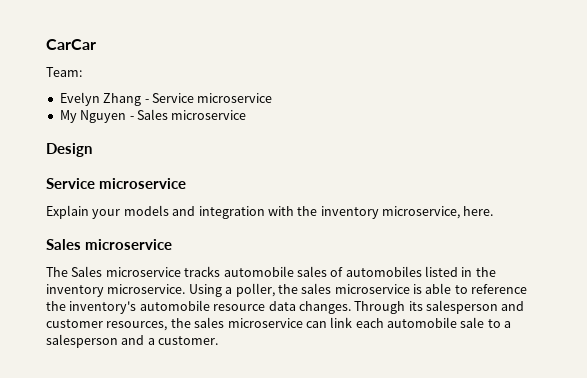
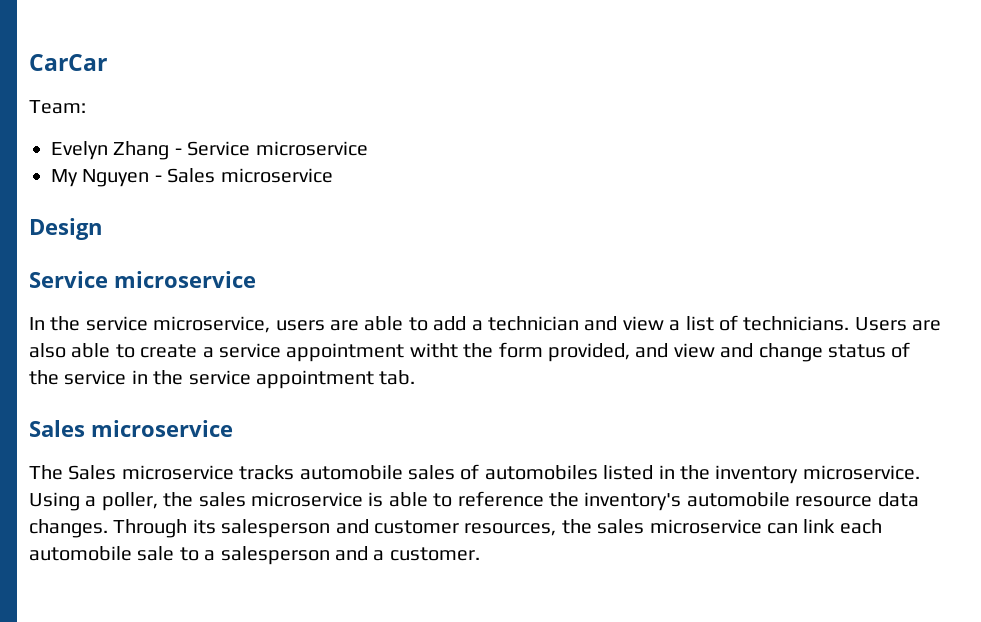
[46,205,494,219] Explain your models and integration with the inventory microservice, here. -> [29,315,942,333] [29,342,911,362] [29,370,416,389] In the service microservice, users are able to add a technician and view a list of technicians. Users are also able to create a service appointment witht the form provided, and view and change status of the service in the service appointment tab.

